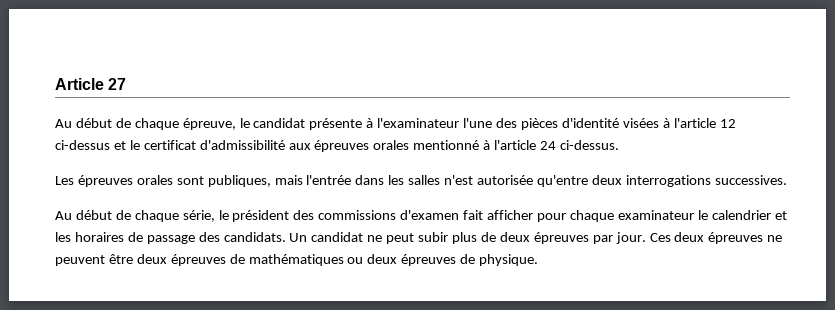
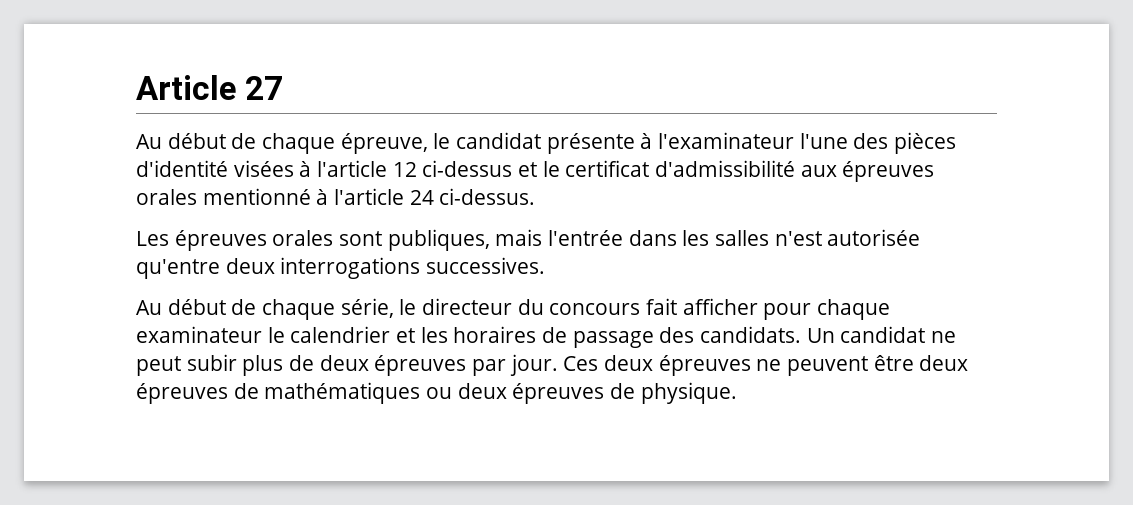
[232,210,460,222] président des commissions d'examen -> [422,298,641,315] directeur du concours

